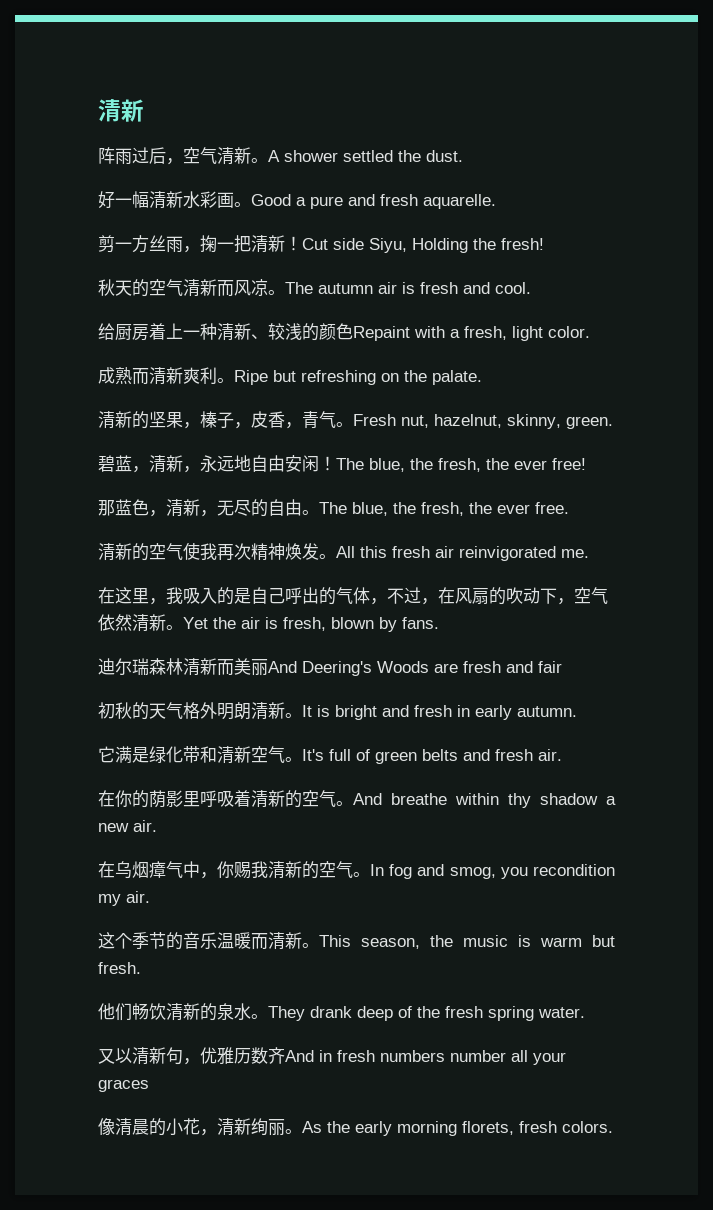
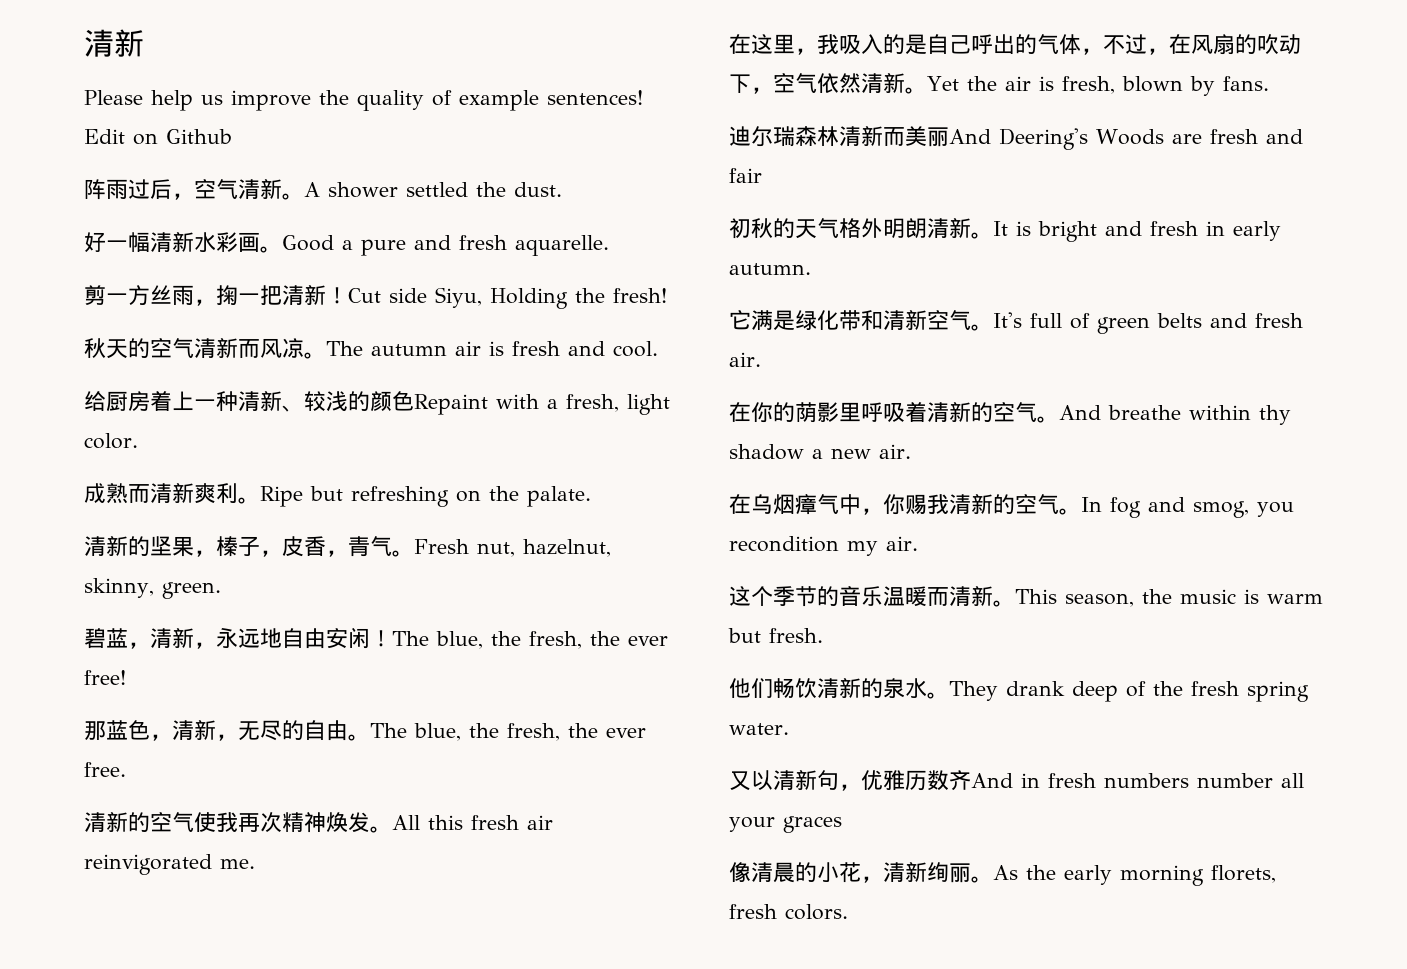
[98,99,144,122] 清新 -> [84,29,144,57] [84,90,643,111] [84,129,232,145] 清新 // Please help us improve the quality of example sentences! Edit on Github

